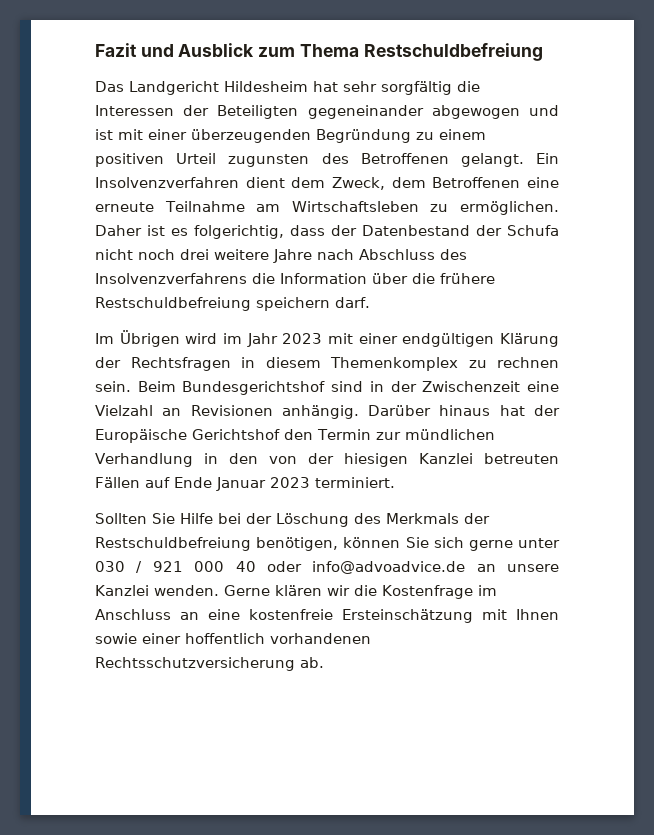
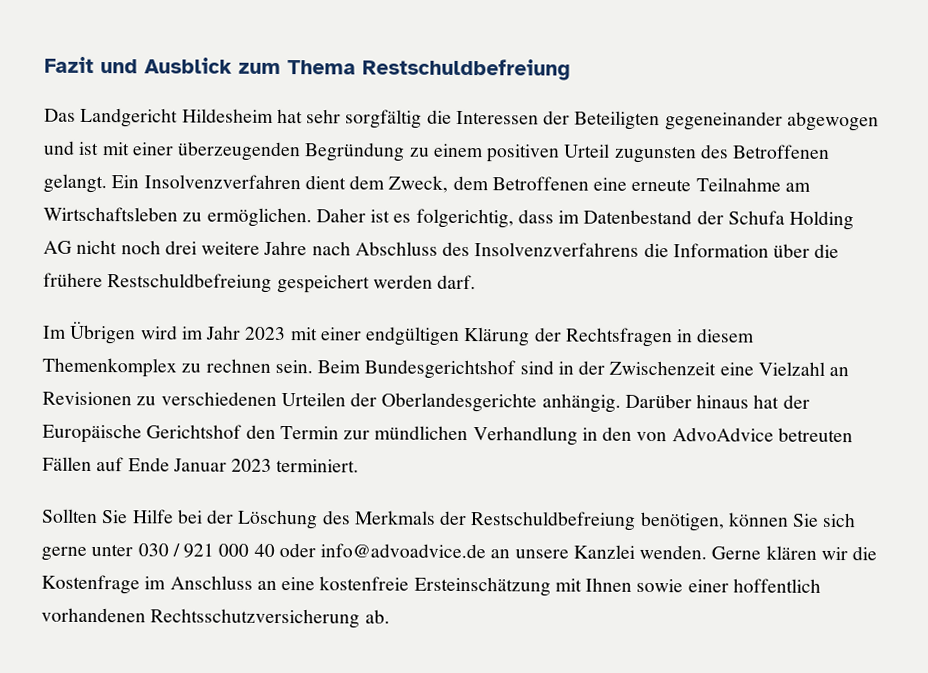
[331,225,357,236] der -> [558,210,581,224] im
(559, 230) none -> [789,210,855,231] [43,240,72,254] Holding AG
[256,297,330,311] speichern -> [276,273,433,294] gespeichert werden
(273, 410) none -> [136,391,538,413] zu verschiedenen Urteilen der Oberlandesgerichte
[307,453,473,467] der hiesigen Kanzlei -> [671,427,774,442] AdvoAdvice

